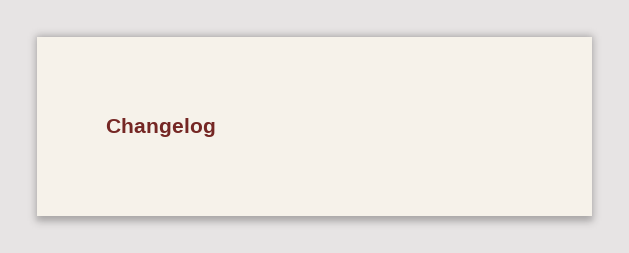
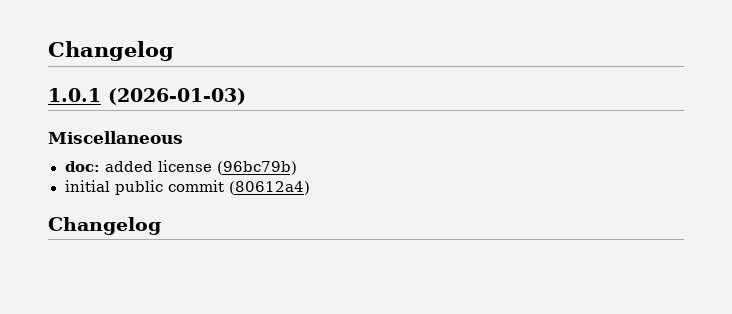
[106,118,216,137] Changelog -> [48,41,174,61] [48,88,246,105] [48,131,183,144] [64,160,297,175] [64,180,310,195] [48,217,161,235] Changelog // 1.0.1 (2026-01-03) // Miscellaneous // doc: added license (96bc79b) // initial public commit (80612a4) // Changelog

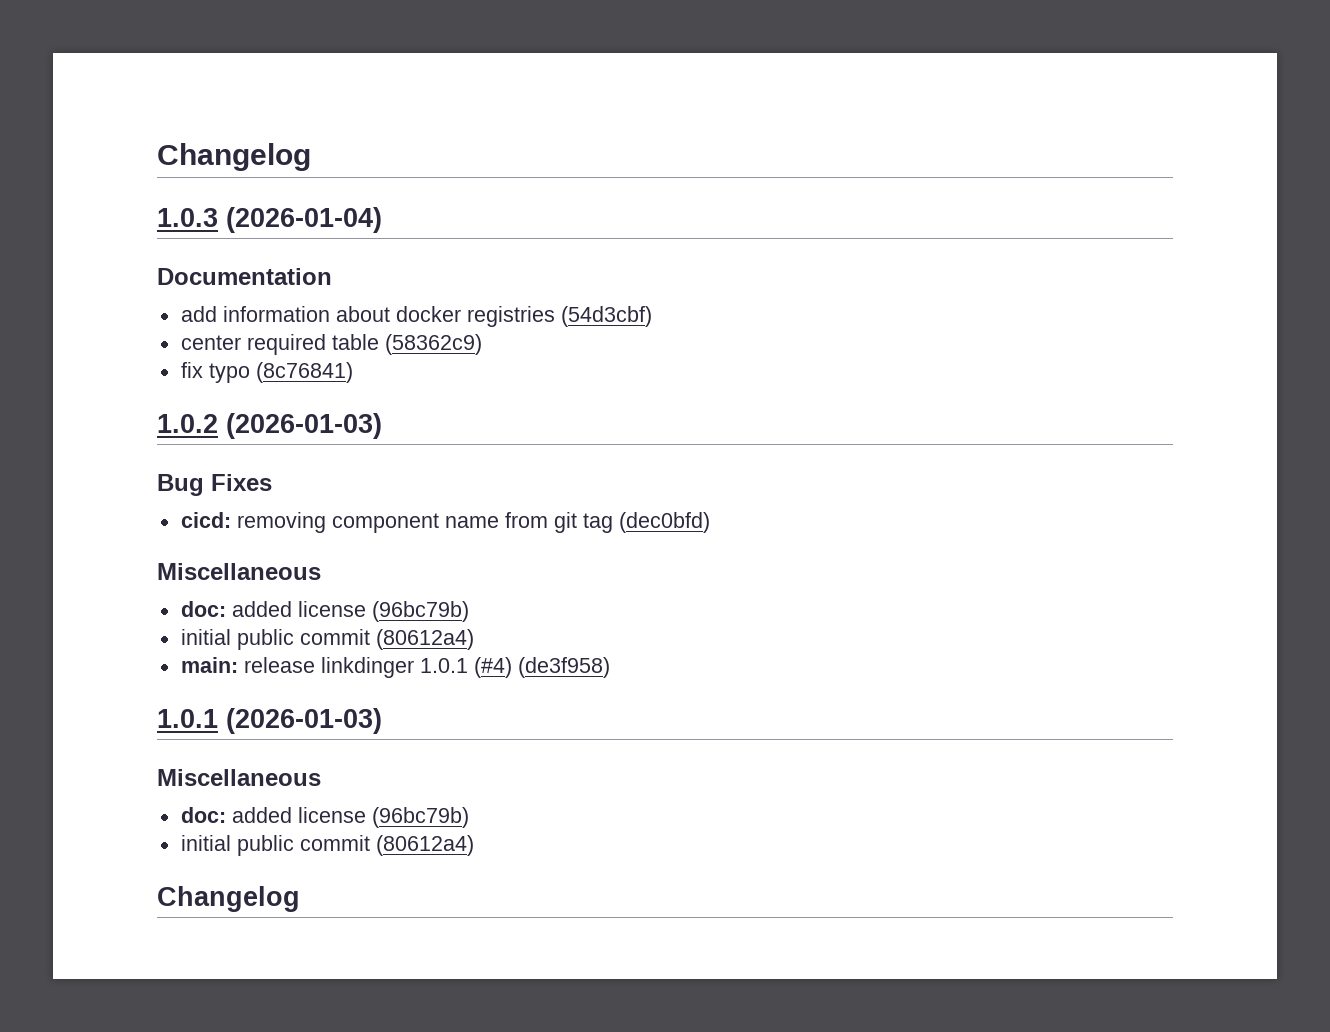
[48,41,174,61] Changelog -> [157,143,311,171] [157,207,382,233] [157,268,332,285] [180,306,652,327] [180,334,482,355] [180,362,353,383] [157,413,382,439] [157,474,272,496] [180,512,710,533] [157,563,321,580] [180,601,469,622] [180,629,474,650] [180,657,610,678] Changelog // 1.0.3 (2026-01-04) // Documentation // add information about docker registries (54d3cbf) // center required table (58362c9) // fix typo (8c76841) // 1.0.2 (2026-01-03) // Bug Fixes // cicd: removing component name from git tag (dec0bfd) // Miscellaneous // doc: added license (96bc79b) // initial public commit (80612a4) // main: release linkdinger 1.0.1 (#4) (de3f958)

